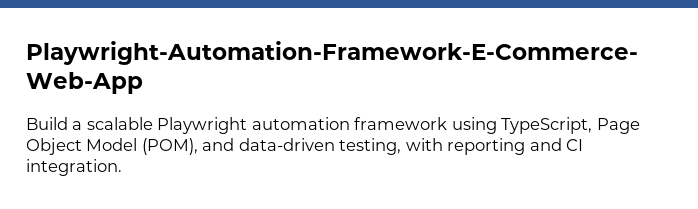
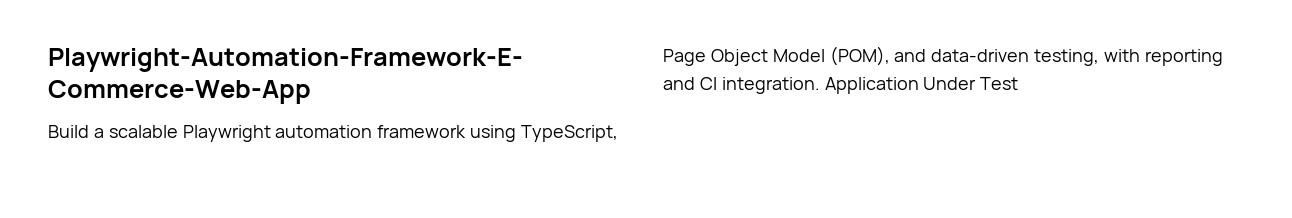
(122, 167) none -> [824,77,1019,94] Application Under Test

